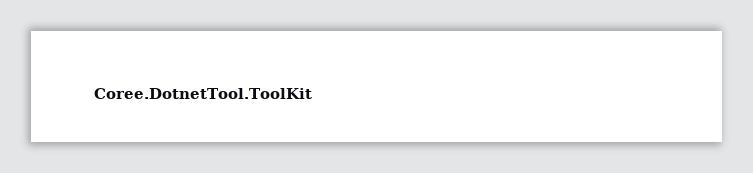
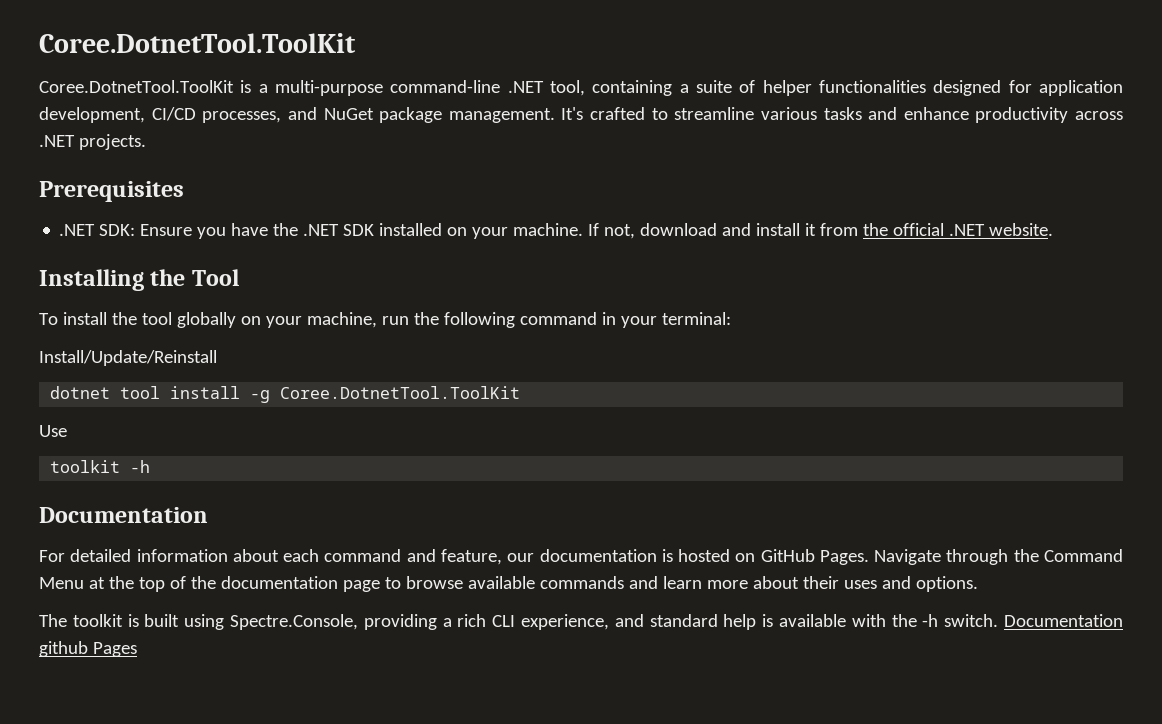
[94,88,312,99] Coree.DotnetTool.ToolKit -> [39,33,356,53] [39,80,1124,96] [39,107,1123,123] [39,134,146,150] [39,181,184,202] [59,223,1054,239] [39,269,239,291] [39,312,731,328] [39,350,217,366] [50,386,521,403] [39,425,67,437] [50,460,151,473] [39,507,208,523] [39,549,1124,565] [39,576,978,592] [39,614,1123,630] [39,641,137,657] Coree.DotnetTool.ToolKit // Coree.DotnetTool.ToolKit is a multi-purpose command-line .NET tool, containing a suite of helper functionalities designed for application development, CI/CD processes, and NuGet package management. It's crafted to streamline various tasks and enhance productivity across .NET projects. // Prerequisites // .NET SDK: Ensure you have the .NET SDK installed on your machine. If not, download and install it from the official .NET website. // Installing the Tool // To install the tool globally on your machine, run the following command in your terminal: // Install/Update/Reinstall // dotnet tool install -g Coree.DotnetTool.ToolKit // Use // toolkit -h // Documentation // For detailed information about each command and feature, our documentation is hosted on GitHub Pages. Navigate through the Command Menu at the top of the documentation page to browse available commands and learn more about their uses and options. // The toolkit is built using Spectre.Console, providing a rich CLI experience, and standard help is available with the -h switch. Documentation github Pages

